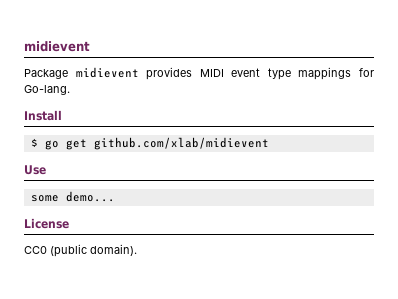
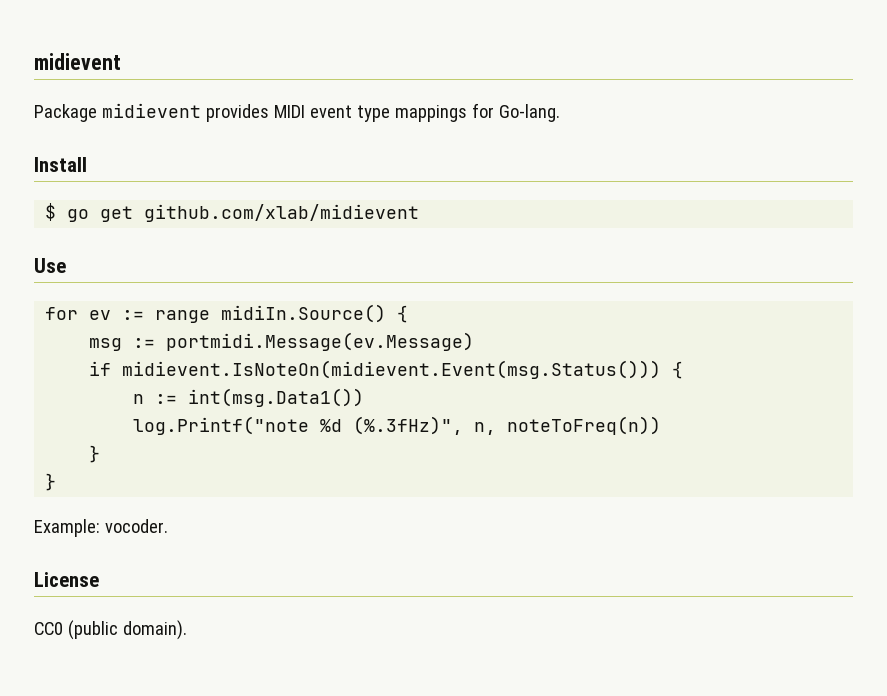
[30,191,115,202] some demo... -> [45,304,409,323] [89,332,475,351] [89,360,684,379] [133,388,365,407] [133,416,662,435] [89,445,101,463] [45,473,57,491] [34,519,168,537] for ev := range midiIn.Source() { // msg := portmidi.Message(ev.Message) // if midievent.IsNoteOn(midievent.Event(msg.Status())) { // n := int(msg.Data1()) // log.Printf("note %d (%.3fHz)", n, noteToFreq(n)) // } // } // Example: vocoder.

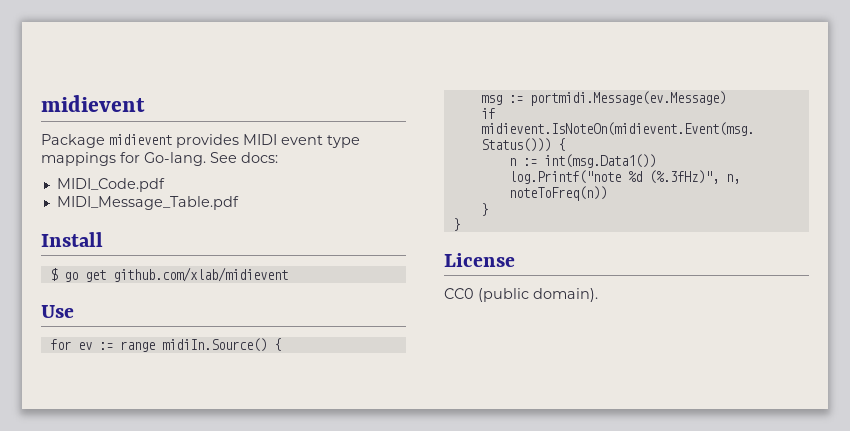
(560, 113) none -> [210,152,278,163] [56,178,165,192] [56,196,239,210] See docs: // MIDI_Code.pdf // MIDI_Message_Table.pdf
[34,519,168,537] // Example: vocoder. -> (460, 224) none

